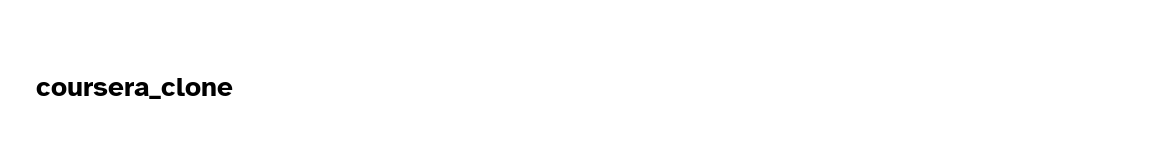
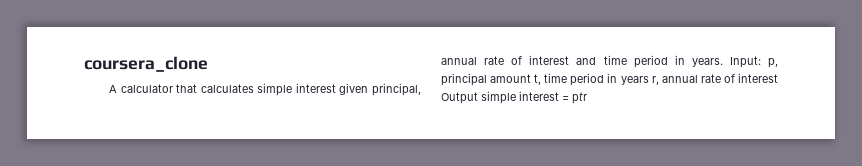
(233, 88) none -> [109,83,421,96] [441,55,778,68] [441,73,778,86] [441,91,587,104] // A calculator that calculates simple interest given principal, annual rate of interest and time period in years. Input: p, principal amount t, time period in years r, annual rate of interest Output simple interest = ptr

